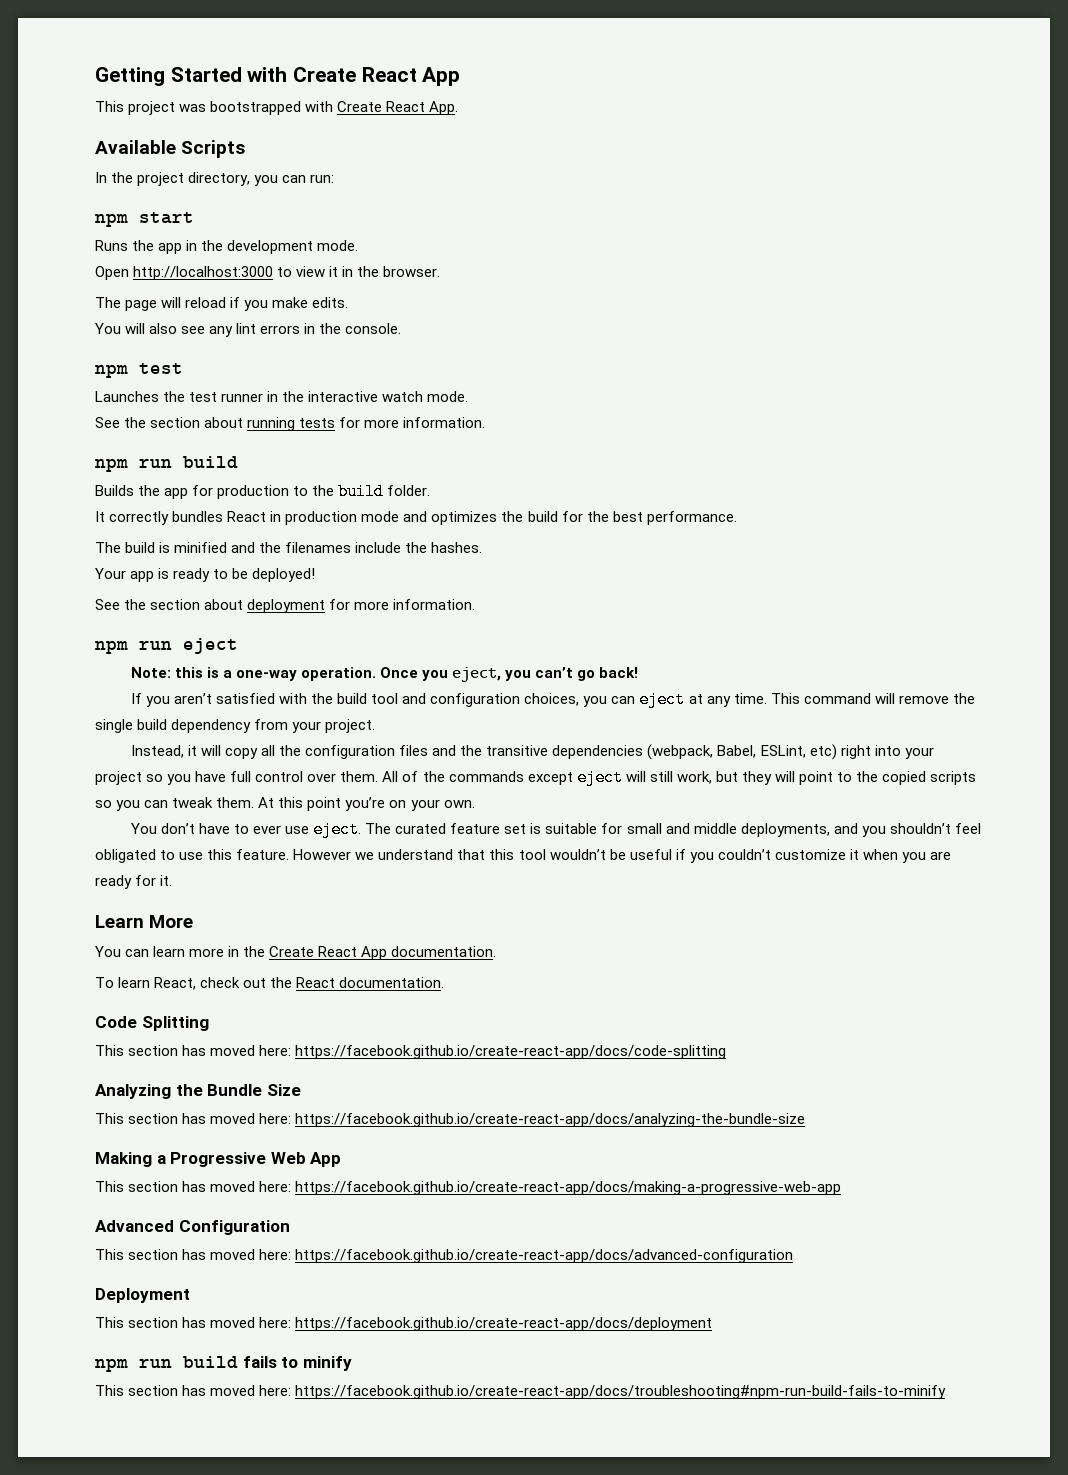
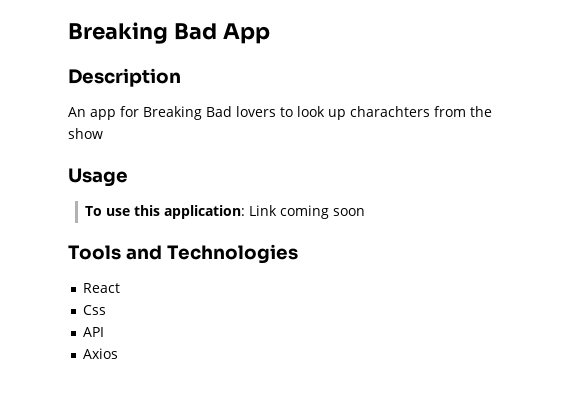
[95,67,461,86] [95,101,459,115] [95,140,246,158] [95,172,335,186] [95,212,194,227] [95,240,359,254] [95,266,441,280] [95,297,349,311] [95,323,402,337] [95,363,183,378] [95,391,469,402] [95,417,486,431] [95,456,238,472] [95,483,431,500] [95,511,737,525] [95,542,483,553] [95,568,316,582] [95,599,476,613] [95,638,238,654] [130,667,639,682] [130,691,975,708] [95,719,376,733] [130,744,934,760] [95,769,977,786] [95,797,475,811] [130,821,981,838] [95,849,952,863] [95,875,173,889] [95,915,194,928] [95,946,497,960] [95,977,445,990] [95,1016,209,1031] [95,1045,727,1059] [95,1084,301,1099] [95,1113,806,1127] [95,1152,342,1167] [95,1181,842,1195] [95,1220,290,1235] [95,1249,794,1263] [95,1288,190,1303] [95,1317,713,1331] [95,1356,352,1372] [95,1385,947,1399] Getting Started with Create React App // This project was bootstrapped with Create React App. // Available Scripts // In the project directory, you can run: // npm start // Runs the app in the development mode. // Open http://localhost:3000 to view it in the browser. // The page will reload if you make edits. // You will also see any lint errors in the console. // npm test // Launches the test runner in the interactive watch mode. // See the section about running tests for more information. // npm run build // Builds the app for production to the build folder. // It correctly bundles React in production mode and optimizes the build for the best performance. // The build is minified and the filenames include the hashes. // Your app is ready to be deployed! // See the section about deployment for more information. // npm run eject // Note: this is a one-way operation. Once you eject, you can’t go back! // If you aren’t satisfied with the build tool and configuration choices, you can eject at any time. This command will remove the single build dependency from your project. // Instead, it will copy all the configuration files and the transitive dependencies (webpack, Babel, ESLint, etc) right into your project so you have full control over them. All of the commands except eject will still work, but they will point to the copied scripts so you can tweak them. At this point you’re on your own. // You don’t have to ever use eject. The curated feature set is suitable for small and middle deployments, and you shouldn’t feel obligated to use this feature. However we understand that this tool wouldn’t be useful if you couldn’t customize it when you are ready for it. // Learn More // You can learn more in the Create React App documentation. // To learn React, check out the React documentation. // Code Splitting // This section has moved here: https://facebook.github.io/create-react-app/docs/code-splitting // Analyzing the Bundle Size // This section has moved here: https://facebook.github.io/create-react-app/docs/analyzing-the-bundle-size // Making a Progressive Web App // This section has moved here: https://facebook.github.io/create-react-app/docs/making-a-progressive-web-app // Advanced Configuration // This section has moved here: https://facebook.github.io/create-react-app/docs/advanced-configuration // Deployment // This section has moved here: https://facebook.github.io/create-react-app/docs/deployment // npm run build fails to minify // This section has moved here: https://facebook.github.io/create-react-app/docs/troubleshooting#npm-run-build-fails-to-minify -> [68,22,270,44] [68,68,181,87] [68,106,492,120] [68,128,103,139] [68,168,128,187] [85,205,366,219] [68,244,298,264] [83,283,121,293] [83,305,107,315] [83,327,105,337] [83,348,119,359] Breaking Bad App // Description // An app for Breaking Bad lovers to look up charachters from the show // Usage // To use this application: Link coming soon // Tools and Technologies // React // Css // API // Axios

